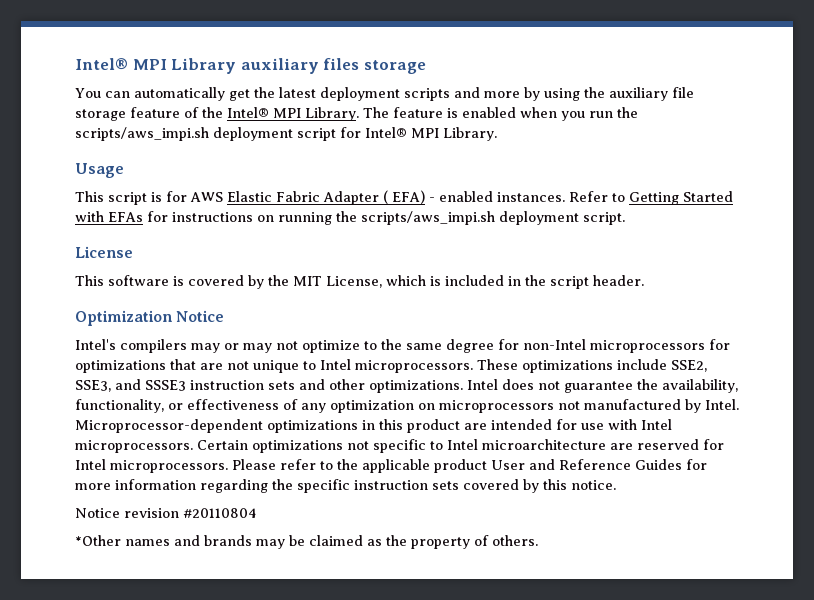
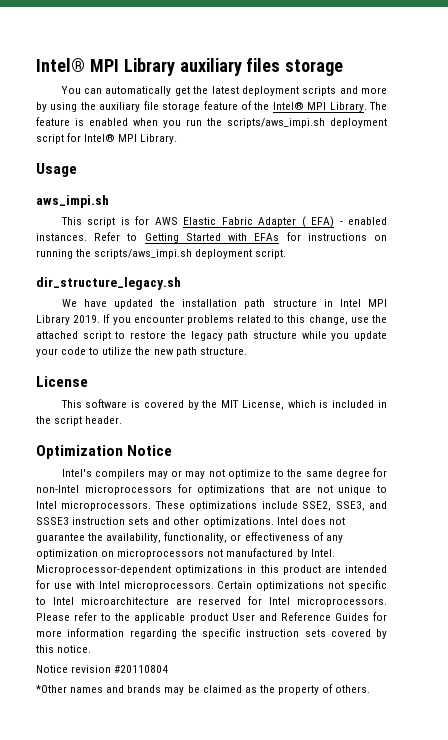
(124, 170) none -> [36,195,109,208] // aws_impi.sh
(625, 218) none -> [36,277,181,290] [61,299,387,309] [36,314,387,325] [36,331,387,341] [36,347,247,357] // dir_structure_legacy.sh // We have updated the installation path structure in Intel MPI Library 2019. If you encounter problems related to this change, use the attached script to restore the legacy path structure while you update your code to utilize the new path structure.

